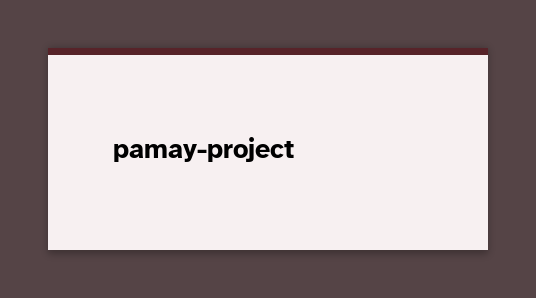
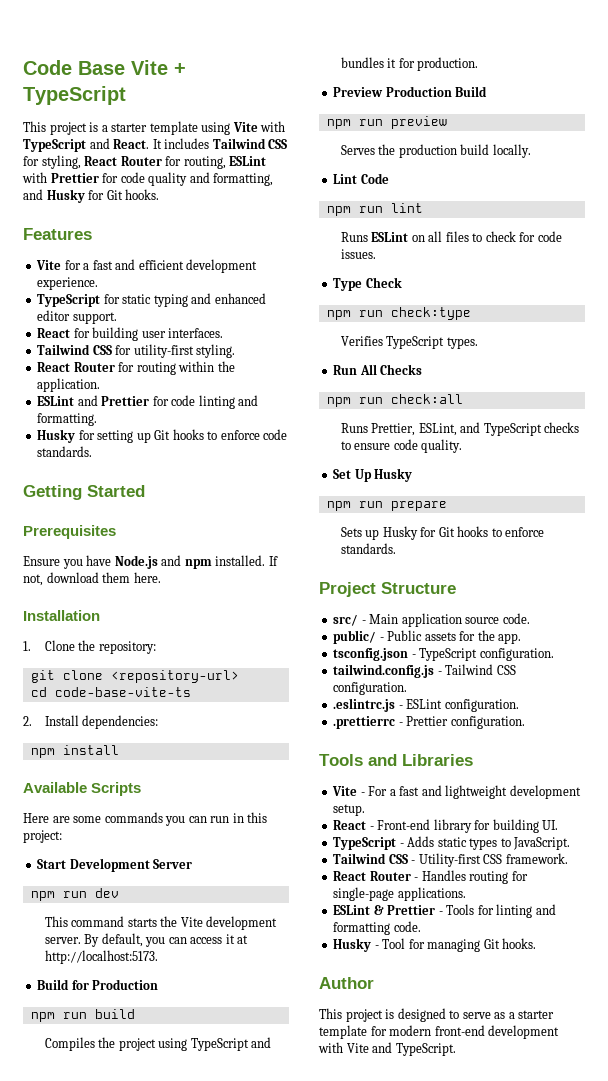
[113,137,294,162] pamay-project -> [23,60,186,75] [23,86,126,105] [23,121,286,135] [23,138,288,152] [23,155,267,169] [22,172,274,186] [23,189,160,203] [23,228,92,240] [36,259,258,273] [37,277,99,290] [37,293,266,307] [37,310,117,324] [37,327,224,341] [37,344,236,358] [37,361,235,375] [37,378,101,392] [37,395,259,409] [37,413,98,426] [37,429,288,443] [37,446,93,457] [23,485,145,500] [23,525,116,539] [23,555,278,569] [23,572,161,586] [23,610,100,621] [23,640,156,654] [30,670,239,683] [30,687,191,697] [23,715,159,729] [30,745,119,758] [23,782,142,796] [23,812,268,826] [23,830,62,843] [37,858,193,872] [30,888,119,901] [44,916,278,930] [44,933,249,947] [44,950,158,964] [37,979,159,990] [30,1009,135,1022] [44,1037,272,1051] [340,57,479,71] [333,86,488,97] [326,116,447,129] [340,144,531,158] [333,173,389,184] [326,203,423,216] [340,231,562,242] [340,249,376,259] [333,277,402,291] [326,307,471,320] [340,336,478,349] [333,364,423,375] [326,394,463,407] [340,422,580,436] [340,439,463,453] [333,468,413,482] [326,501,447,511] [340,526,545,540] [340,543,396,554] [319,582,456,597] [333,613,530,627] [333,630,522,644] [333,648,554,661] [333,664,516,678] [333,682,408,695] [333,698,519,712] [333,716,525,729] [319,754,473,766] [332,785,581,799] [333,804,366,816] [333,819,559,833] [333,836,571,850] [333,853,568,867] [333,870,528,884] [333,887,466,901] [333,904,556,918] [333,921,421,935] [333,938,537,952] [319,977,374,989] [319,1008,555,1022] [319,1025,560,1039] [318,1042,456,1056] Code Base Vite + TypeScript // This project is a starter template using Vite with TypeScript and React. It includes Tailwind CSS for styling, React Router for routing, ESLint with Prettier for code quality and formatting, and Husky for Git hooks. // Features // Vite for a fast and efficient development experience. // TypeScript for static typing and enhanced editor support. // React for building user interfaces. // Tailwind CSS for utility-first styling. // React Router for routing within the application. // ESLint and Prettier for code linting and formatting. // Husky for setting up Git hooks to enforce code standards. // Getting Started // Prerequisites // Ensure you have Node.js and npm installed. If not, download them here. // Installation // 1. Clone the repository: // git clone <repository-url> // cd code-base-vite-ts // 2. Install dependencies: // npm install // Available Scripts // Here are some commands you can run in this project: // Start Development Server // npm run dev // This command starts the Vite development server. By default, you can access it at http://localhost:5173. // Build for Production // npm run build // Compiles the project using TypeScript and bundles it for production. // Preview Production Build // npm run preview // Serves the production build locally. // Lint Code // npm run lint // Runs ESLint on all files to check for code issues. // Type Check // npm run check:type // Verifies TypeScript types. // Run All Checks // npm run check:all // Runs Prettier, ESLint, and TypeScript checks to ensure code quality. // Set Up Husky // npm run prepare // Sets up Husky for Git hooks to enforce standards. // Project Structure // src/ - Main application source code. // public/ - Public assets for the app. // tsconfig.json - TypeScript configuration. // tailwind.config.js - Tailwind CSS configuration. // .eslintrc.js - ESLint configuration. // .prettierrc - Prettier configuration. // Tools and Libraries // Vite - For a fast and lightweight development setup. // React - Front-end library for building UI. // TypeScript - Adds static types to JavaScript. // Tailwind CSS - Utility-first CSS framework. // React Router - Handles routing for single-page applications. // ESLint & Prettier - Tools for linting and formatting code. // Husky - Tool for managing Git hooks. // Author // This project is designed to serve as a starter template for modern front-end development with Vite and TypeScript.

